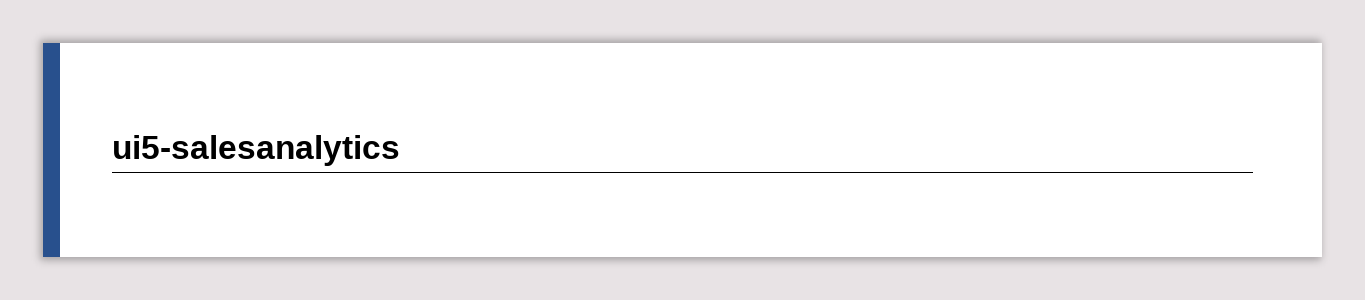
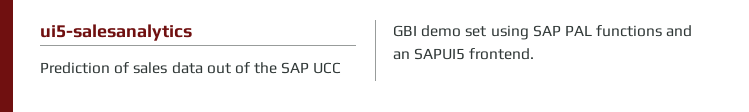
(400, 150) none -> [40,62,342,74] [393,25,693,40] [393,48,535,60] // Prediction of sales data out of the SAP UCC GBI demo set using SAP PAL functions and an SAPUI5 frontend.

